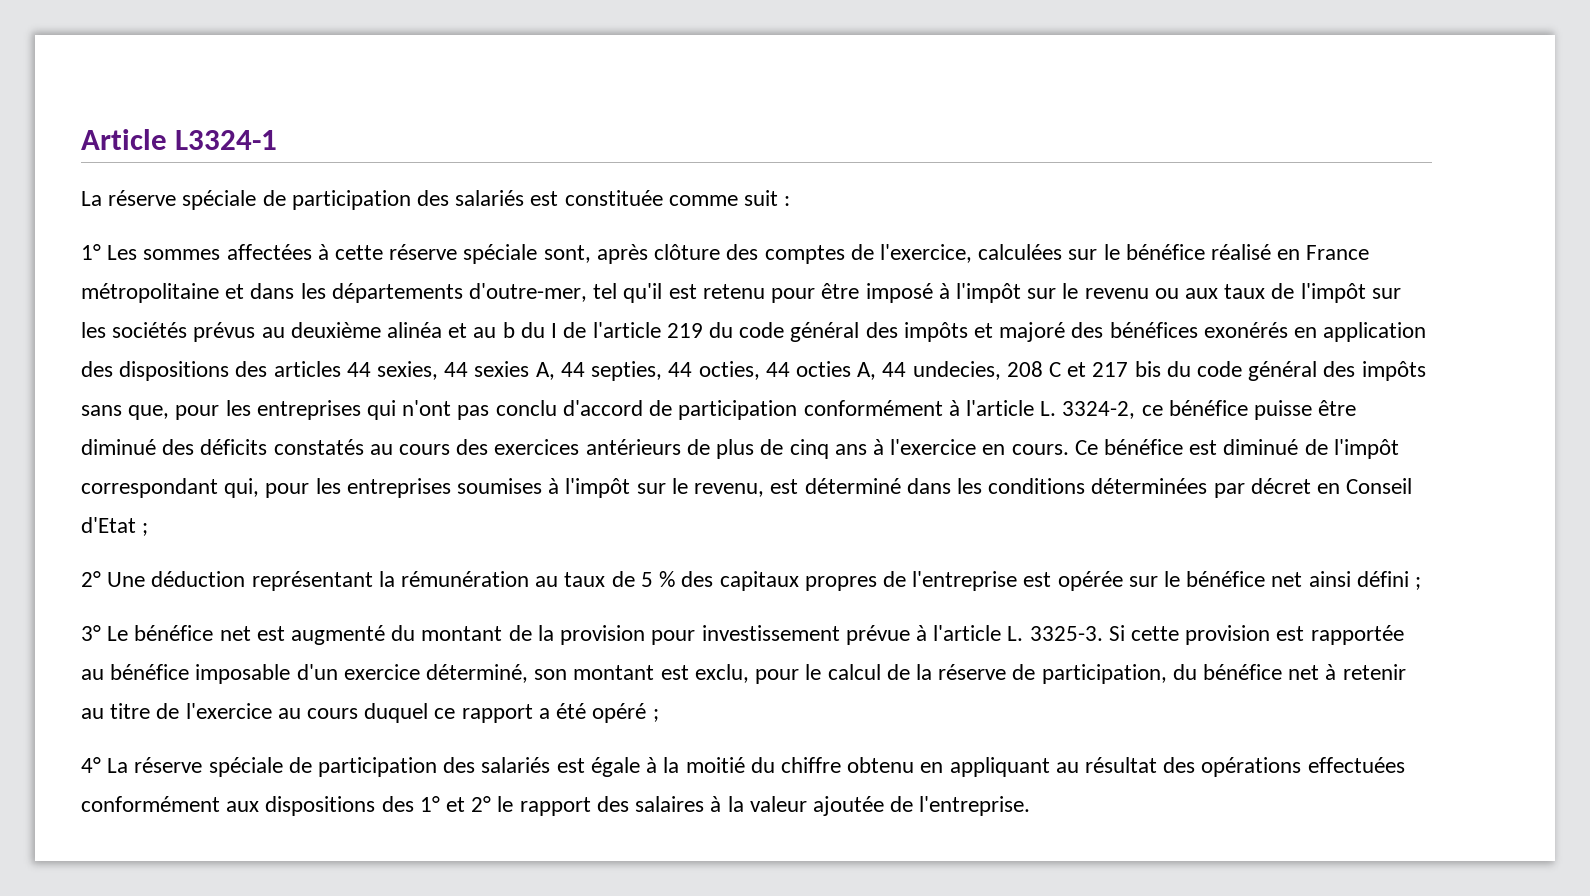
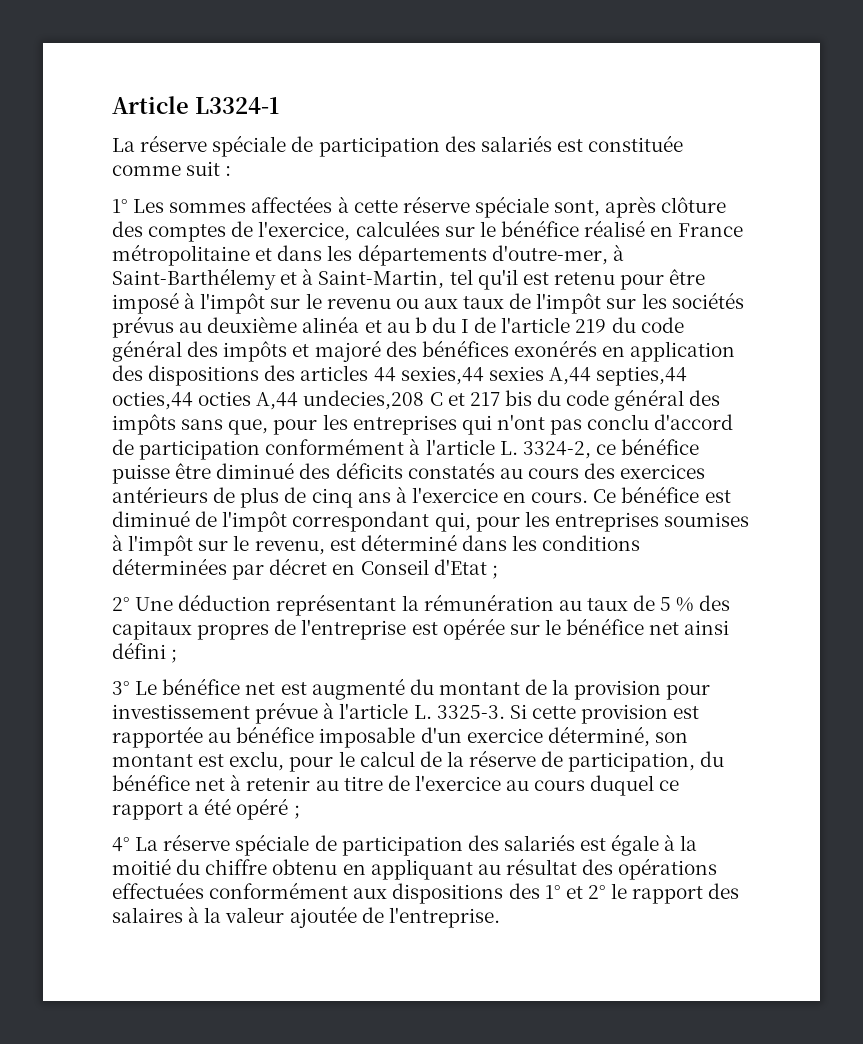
(588, 292) none -> [612,244,624,261] [112,268,445,290] à Saint-Barthélemy et à Saint-Martin,
[377,361,1043,381] sexies, 44 sexies A, 44 septies, 44 octies, 44 octies A, 44 undecies, 208 -> [400,366,688,386] [112,390,425,410] sexies,44 sexies A,44 septies,44 octies,44 octies A,44 undecies,208

